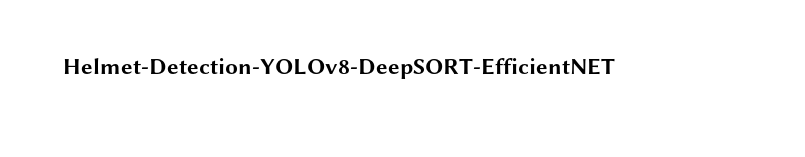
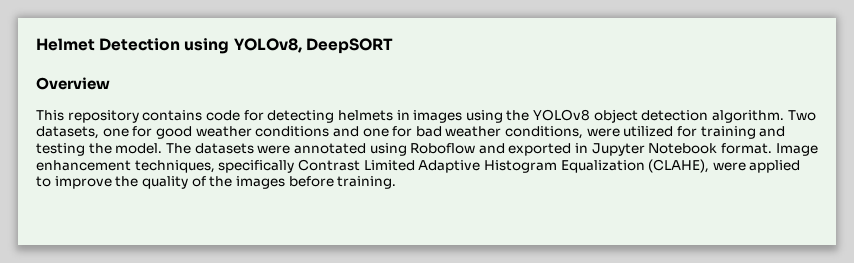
[63,58,615,79] Helmet-Detection-YOLOv8-DeepSORT-EfficientNET -> [36,38,393,54] [36,77,110,90] [36,109,816,123] [36,126,786,139] [36,143,818,156] [36,159,801,173] [36,176,397,189] Helmet Detection using YOLOv8, DeepSORT // Overview // This repository contains code for detecting helmets in images using the YOLOv8 object detection algorithm. Two datasets, one for good weather conditions and one for bad weather conditions, were utilized for training and testing the model. The datasets were annotated using Roboflow and exported in Jupyter Notebook format. Image enhancement techniques, specifically Contrast Limited Adaptive Histogram Equalization (CLAHE), were applied to improve the quality of the images before training.

